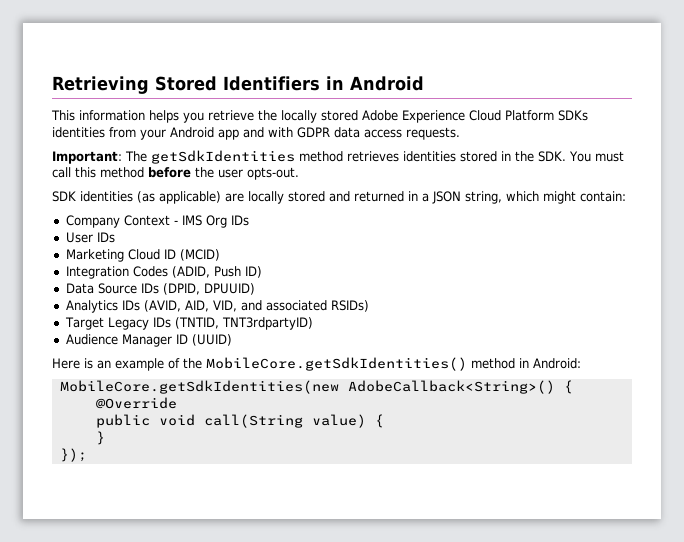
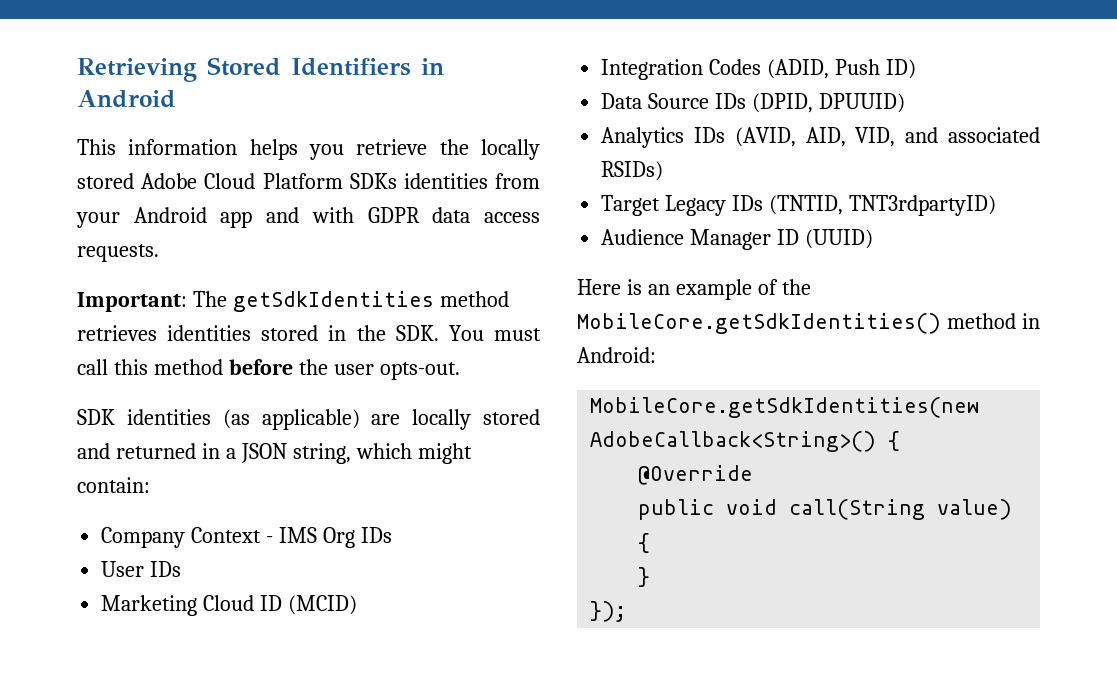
[402,110,465,123] Experience -> (198, 181) none

